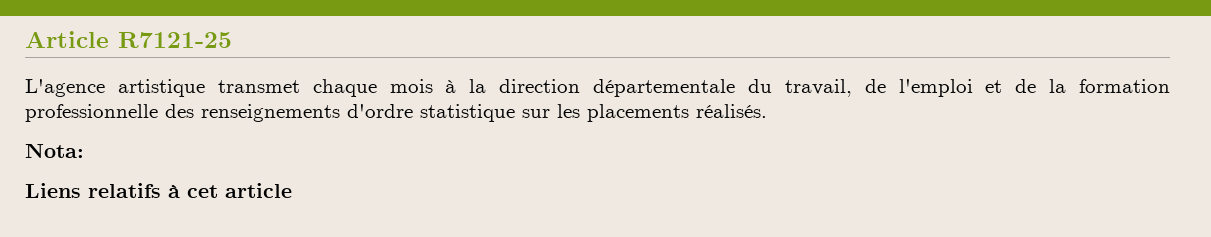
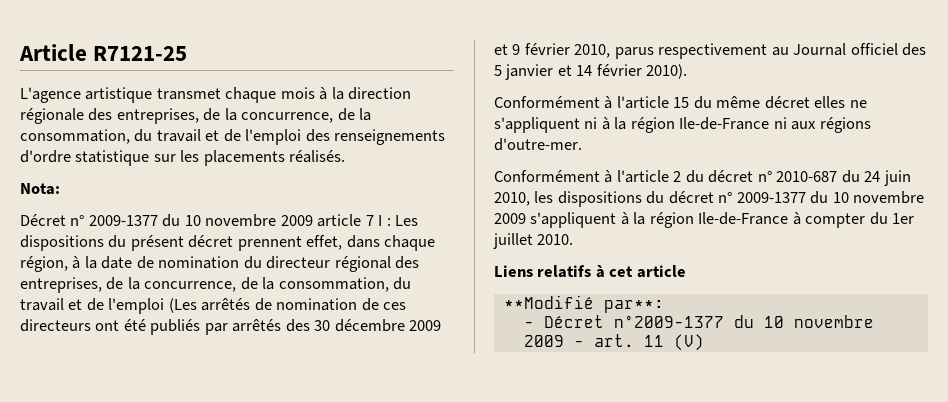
[593,79,1170,97] [25,104,158,122] départementale du travail, de l'emploi et de la formation professionnelle -> [20,108,372,124] [20,129,302,145] régionale des entreprises, de la concurrence, de la consommation, du travail et de l'emploi
(84, 150) none -> [20,214,419,227] [20,235,436,251] [20,256,420,272] [20,277,412,293] [20,298,407,314] [20,319,442,335] [494,43,927,59] [494,64,688,80] [494,96,867,109] [494,117,871,133] [494,138,582,151] [494,170,911,186] [494,191,925,207] [494,212,915,228] [493,233,574,249] // Décret n° 2009-1377 du 10 novembre 2009 article 7 I : Les dispositions du présent décret prennent effet, dans chaque région, à la date de nomination du directeur régional des entreprises, de la concurrence, de la consommation, du travail et de l'emploi (Les arrêtés de nomination de ces directeurs ont été publiés par arrêtés des 30 décembre 2009 et 9 février 2010, parus respectivement au Journal officiel des 5 janvier et 14 février 2010). // Conformément à l'article 15 du même décret elles ne s'appliquent ni à la région Ile-de-France ni aux régions d'outre-mer. // Conformément à l'article 2 du décret n° 2010-687 du 24 juin 2010, les dispositions du décret n° 2009-1377 du 10 novembre 2009 s'appliquent à la région Ile-de-France à compter du 1er juillet 2010.
(292, 190) none -> [503,295,664,313] [523,315,874,328] [523,334,704,351] // **Modifié par**: // - Décret n°2009-1377 du 10 novembre 2009 - art. 11 (V)

